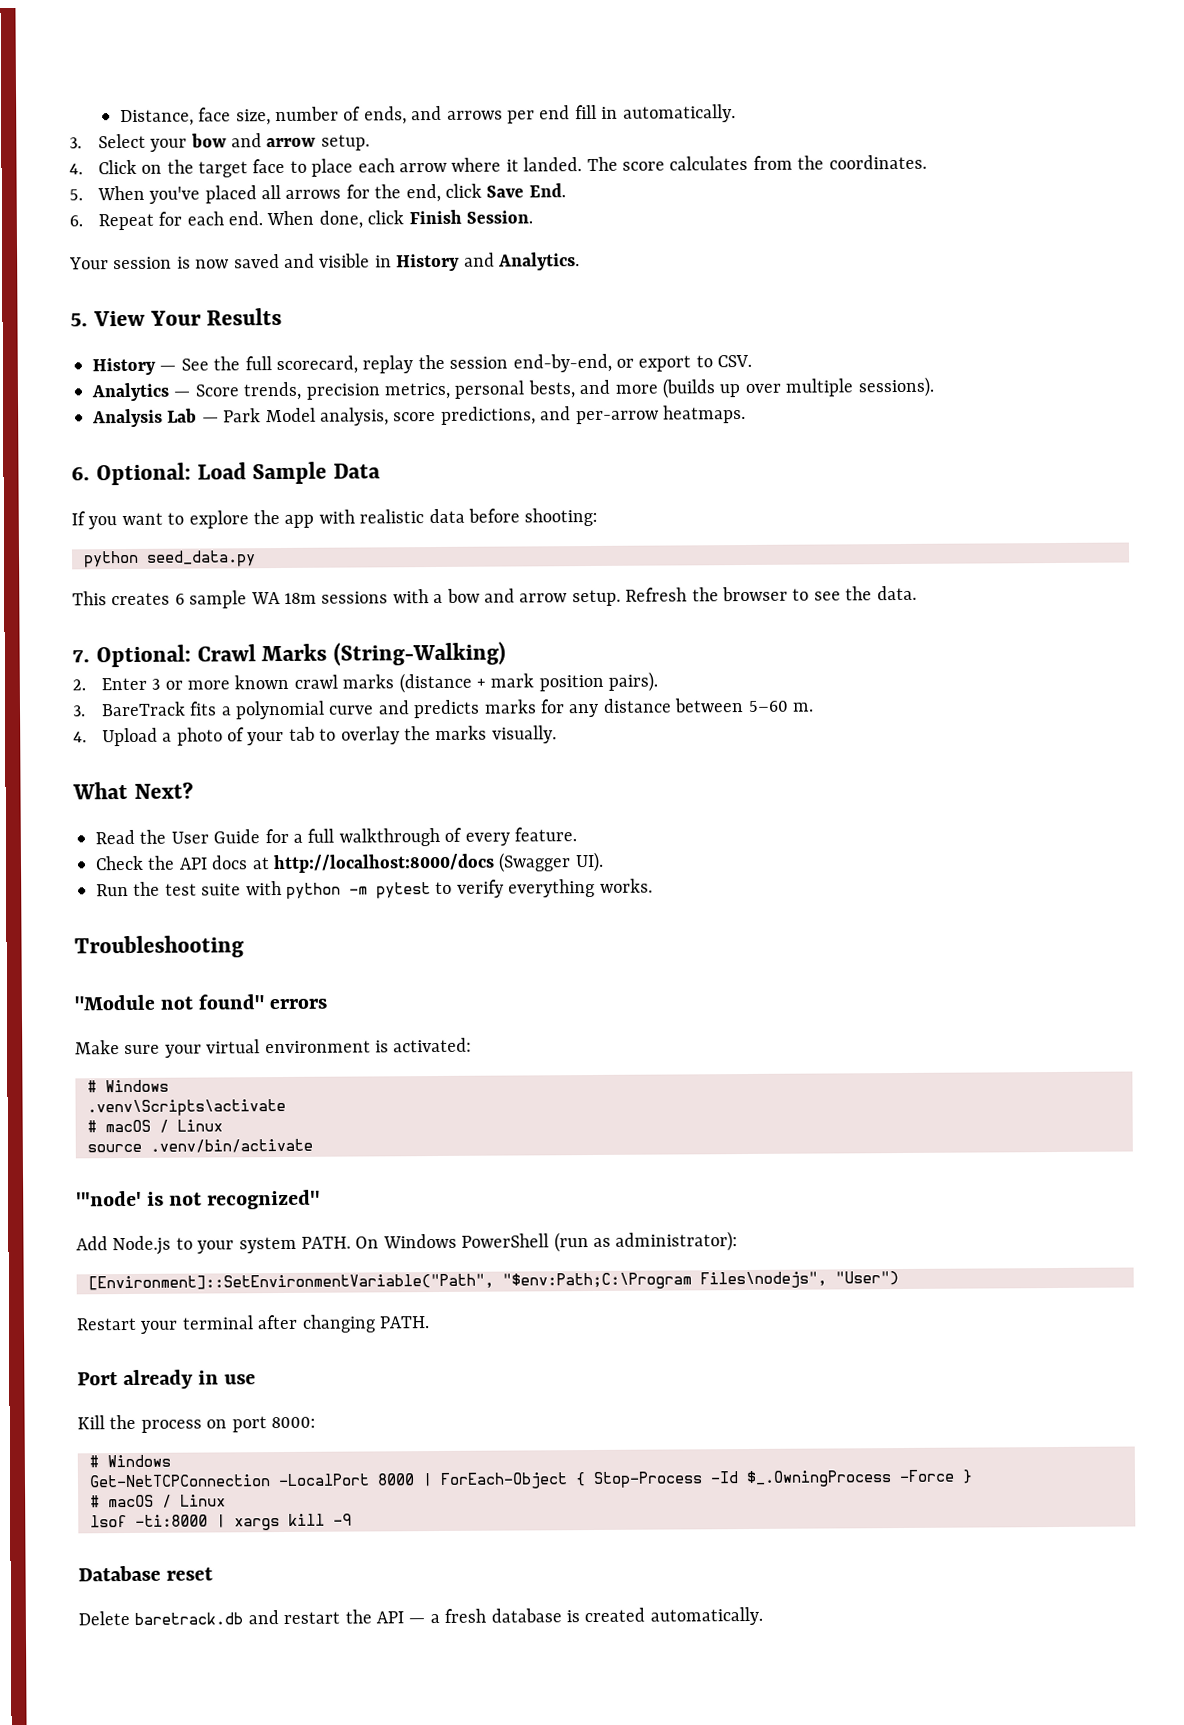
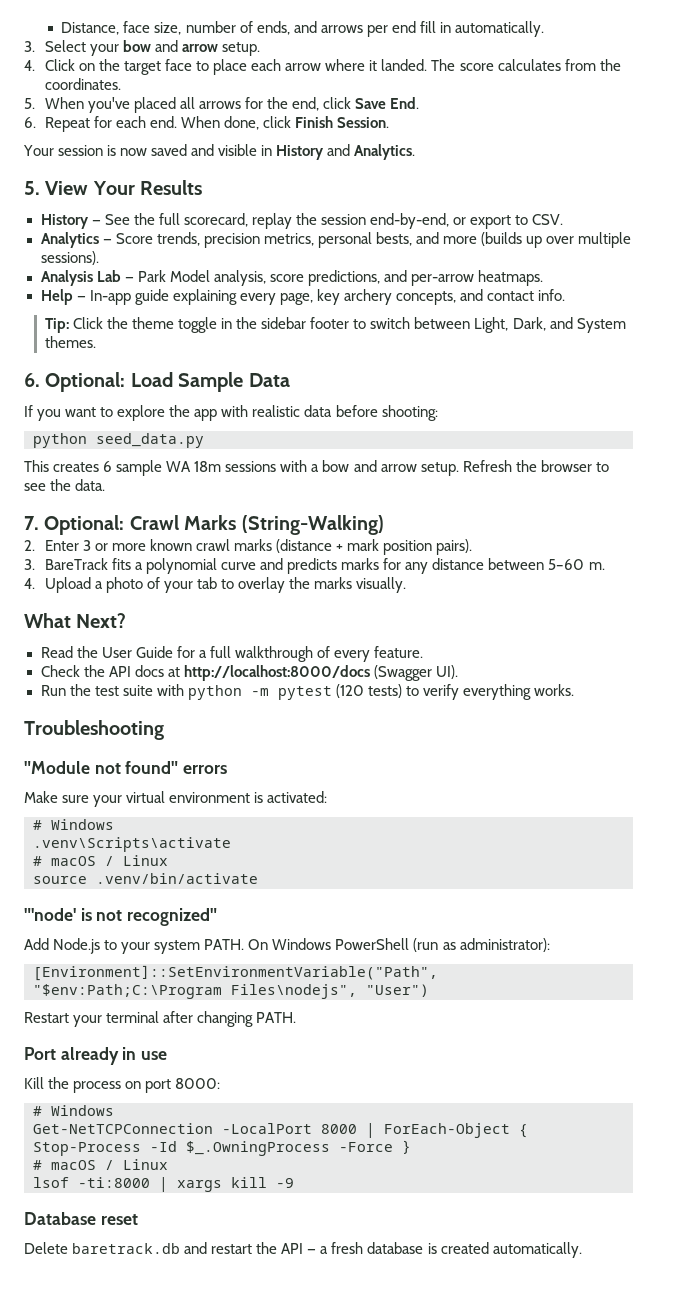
(746, 414) none -> [40,289,566,305] [44,317,626,333] [44,336,96,348] // Help — In-app guide explaining every page, key archery concepts, and contact info. // Tip: Click the theme toggle in the sidebar footer to switch between Light, Dark, and System themes.
(431, 890) none -> [335,684,402,698] (120 tests)

